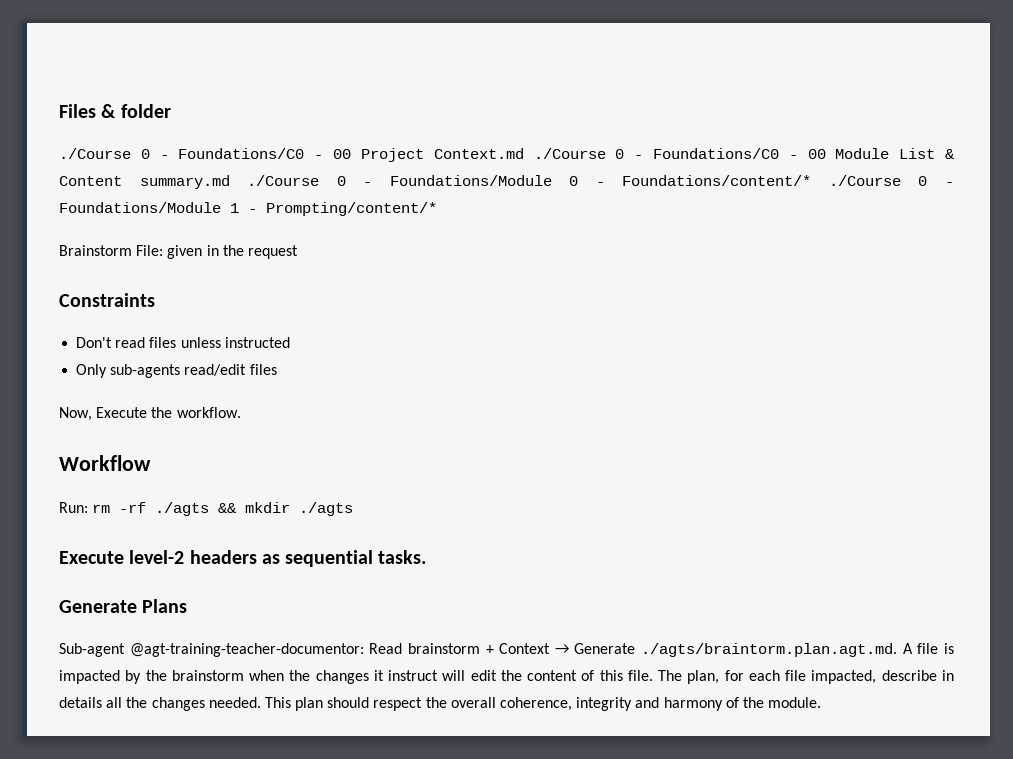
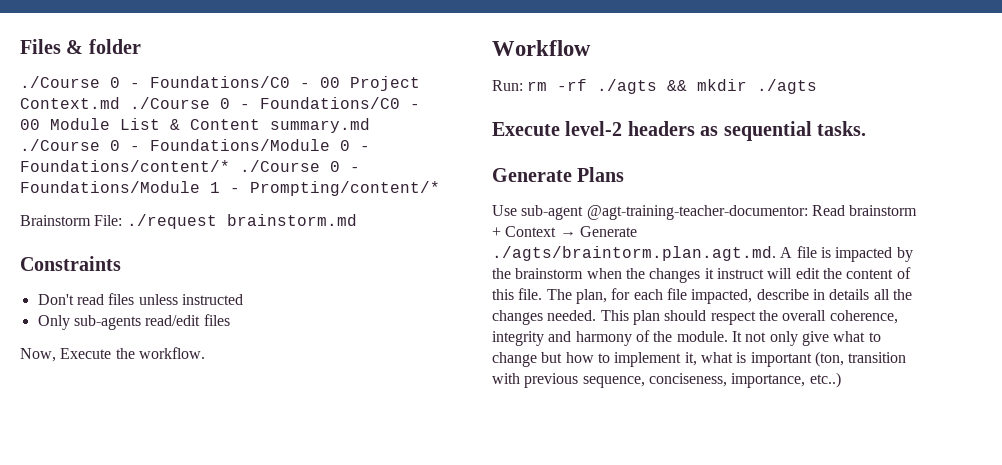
[167,245,298,259] given in the request -> [126,214,357,229] ./request brainstorm.md
[59,643,125,657] Sub-agent -> [492,205,584,220] Use sub-agent
(822, 702) none -> [731,331,881,346] [492,351,907,367] [492,372,841,388] It not only give what to change but how to implement it, what is important (ton, transition with previous sequence, conciseness, importance, etc..)

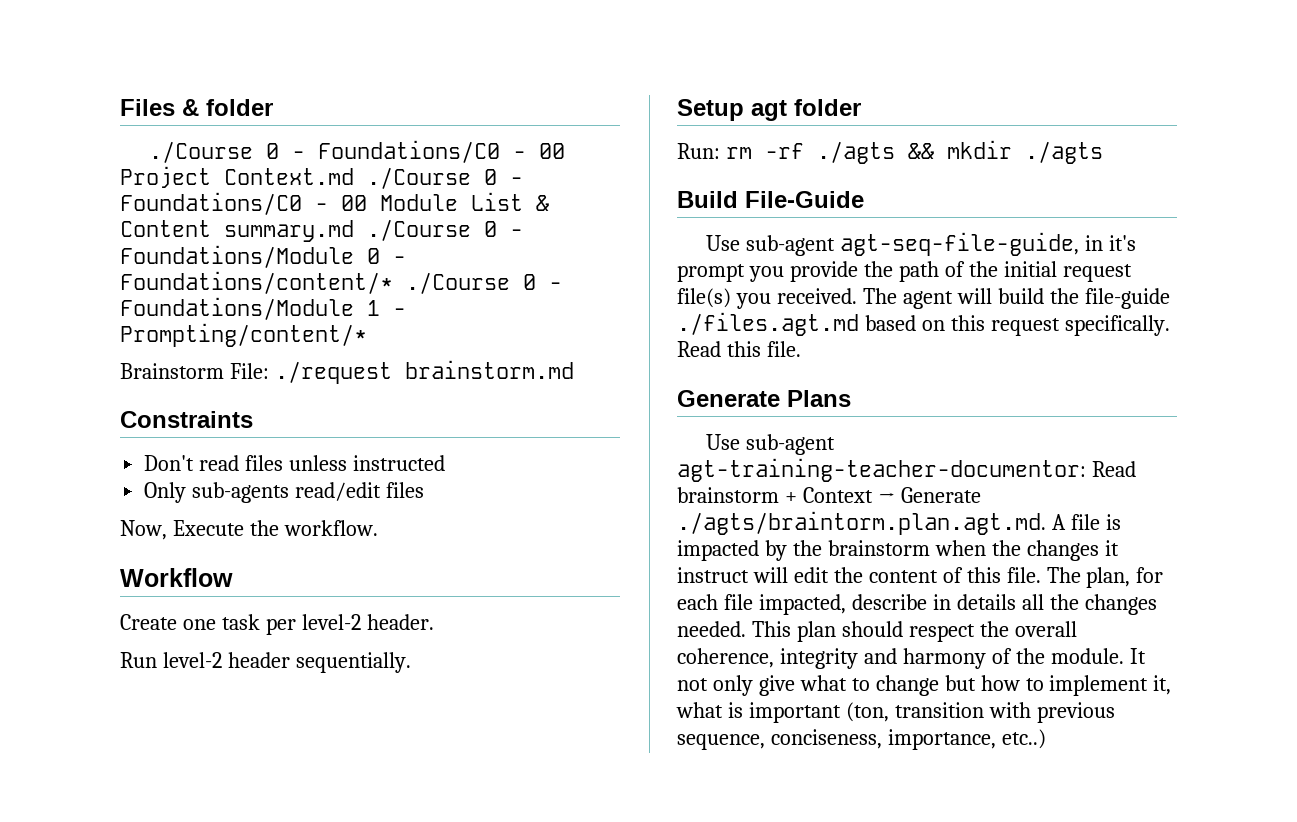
(591, 48) none -> [120,614,434,635] [120,652,411,673] [677,99,861,121] // Create one task per level-2 header. // Run level-2 header sequentially. // Setup agt folder
[492,121,866,141] Execute level-2 headers as sequential tasks. -> [677,191,864,208] [706,232,1136,256] [677,261,1132,282] [677,288,1170,309] [677,312,1170,336] [677,341,801,357] Build File-Guide // Use sub-agent agt-seq-file-guide, in it's prompt you provide the path of the initial request file(s) you received. The agent will build the file-guide ./files.agt.md based on this request specifically. Read this file.
[586,205,808,220] @agt-training-teacher-documentor: -> [677,458,1086,482] agt-training-teacher-documentor:

